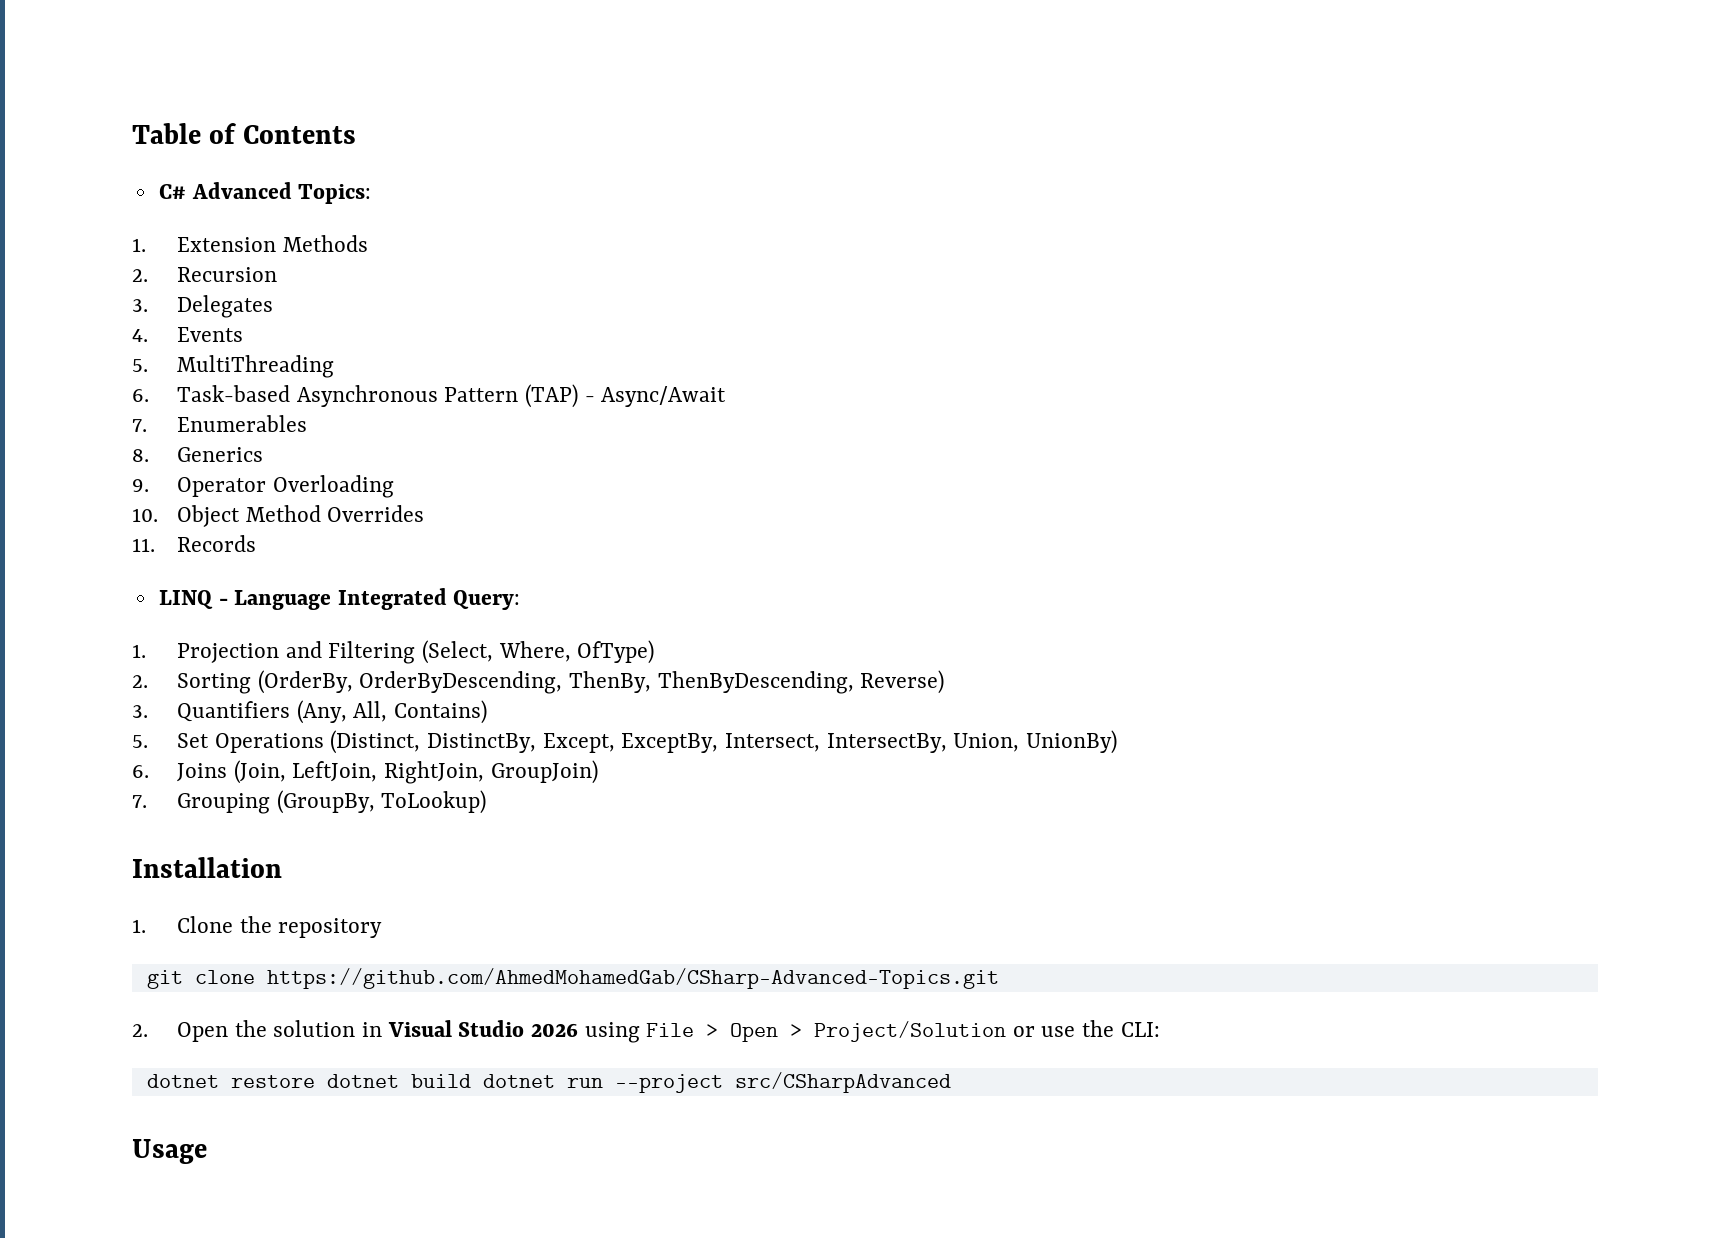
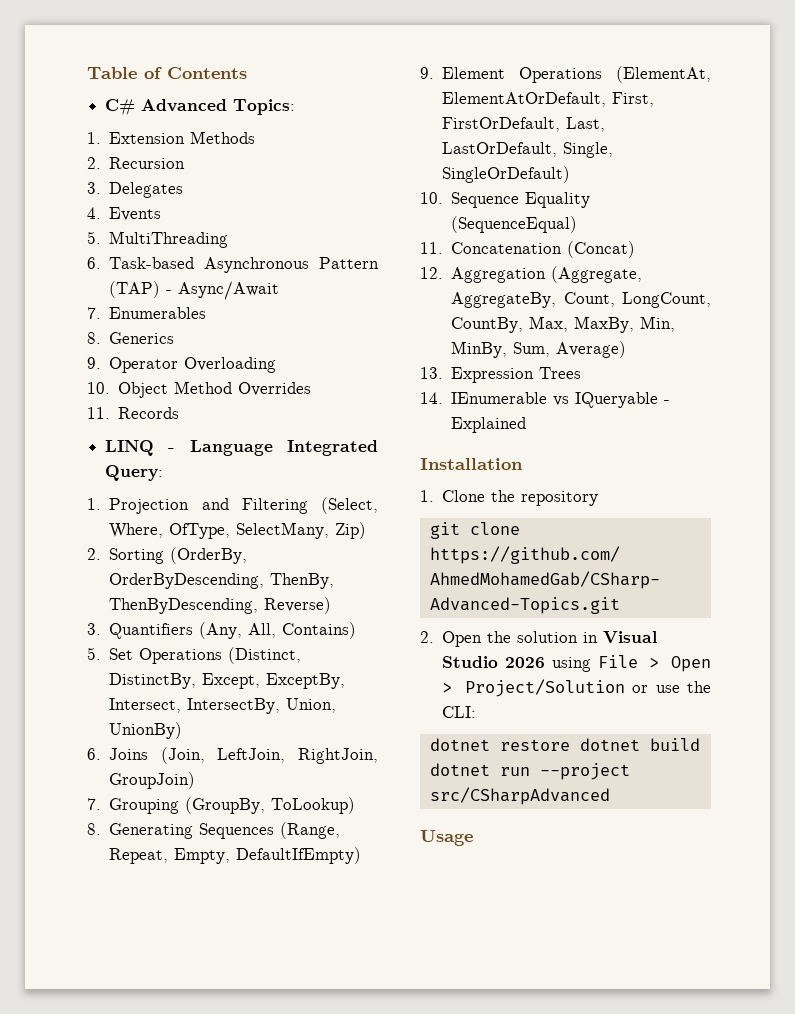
[577,640,655,664] OfType) -> [169,522,367,539] OfType, SelectMany, Zip)
(487, 802) none -> [87,822,341,839] [109,847,362,864] [420,66,711,83] [442,92,655,107] [442,117,606,132] [442,142,614,158] [442,166,571,183] [420,192,591,208] [451,216,578,233] [420,241,636,258] [420,266,643,283] [451,292,711,308] [451,316,676,333] [451,341,627,358] [420,367,582,383] [420,392,671,408] [451,417,527,433] // 8. Generating Sequences (Range, Repeat, Empty, DefaultIfEmpty) // 9. Element Operations (ElementAt, ElementAtOrDefault, First, FirstOrDefault, Last, LastOrDefault, Single, SingleOrDefault) // 10. Sequence Equality (SequenceEqual) // 11. Concatenation (Concat) // 12. Aggregation (Aggregate, AggregateBy, Count, LongCount, CountBy, Max, MaxBy, Min, MinBy, Sum, Average) // 13. Expression Trees // 14. IEnumerable vs IQueryable - Explained

